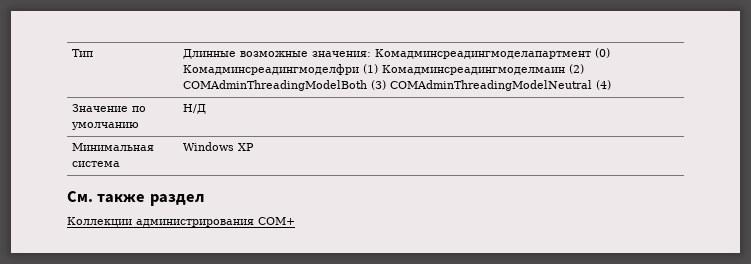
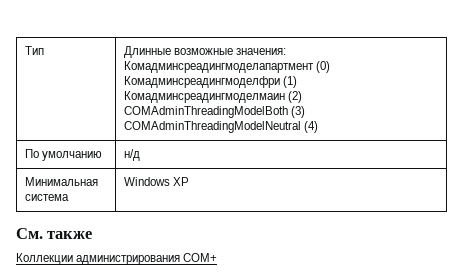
[71,104,146,112] Значение по -> [24,149,39,158] По
[182,104,206,114] Н/Д -> [123,149,140,161] н/д
[149,194,204,206] раздел -> (93, 235) none

